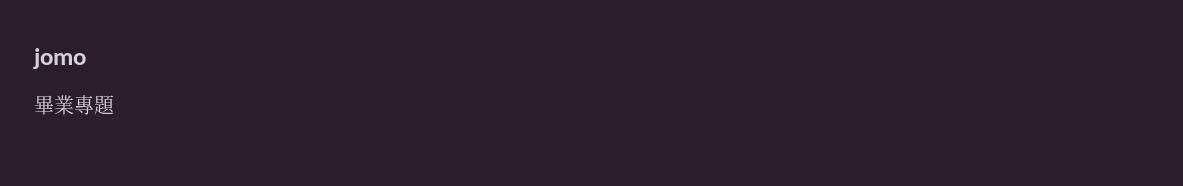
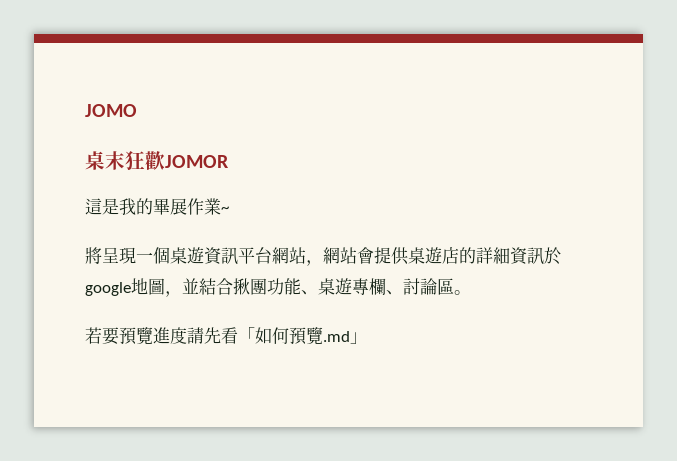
[33,48,86,69] [34,95,115,115] jomo // 畢業專題 -> [85,104,137,117] [85,151,229,170] [85,198,229,215] [85,247,561,266] [85,278,471,297] [85,327,367,345] JOMO // 桌末狂歡JOMOR // 這是我的畢展作業~ // 將呈現一個桌遊資訊平台網站，網站會提供桌遊店的詳細資訊於google地圖，並結合揪團功能、桌遊專欄、討論區。 // 若要預覽進度請先看「如何預覽.md」

